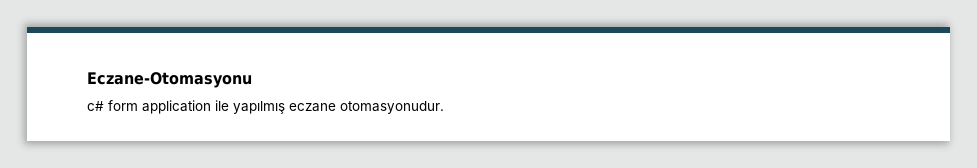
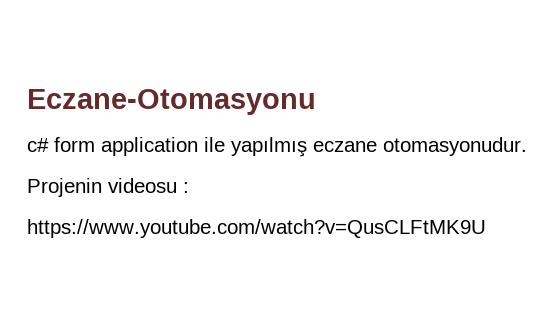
(444, 107) none -> [27,178,189,197] [27,219,486,238] // Projenin videosu : // https://www.youtube.com/watch?v=QusCLFtMK9U

